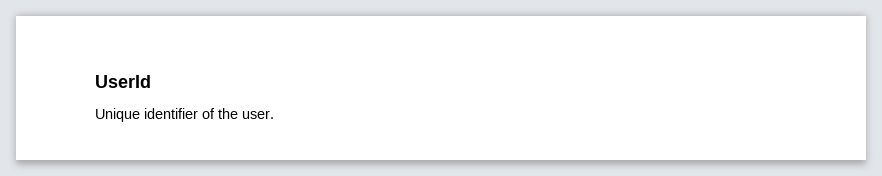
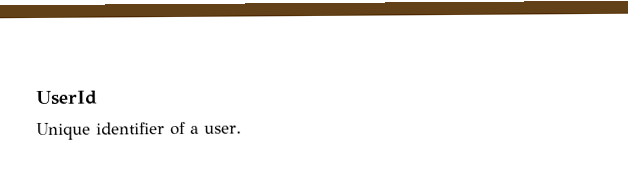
[218,108,238,119] the -> [190,125,199,134] a

